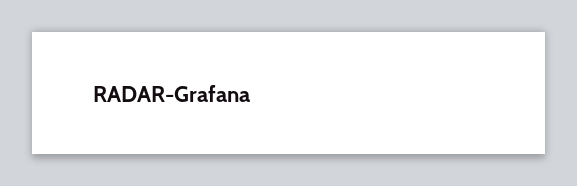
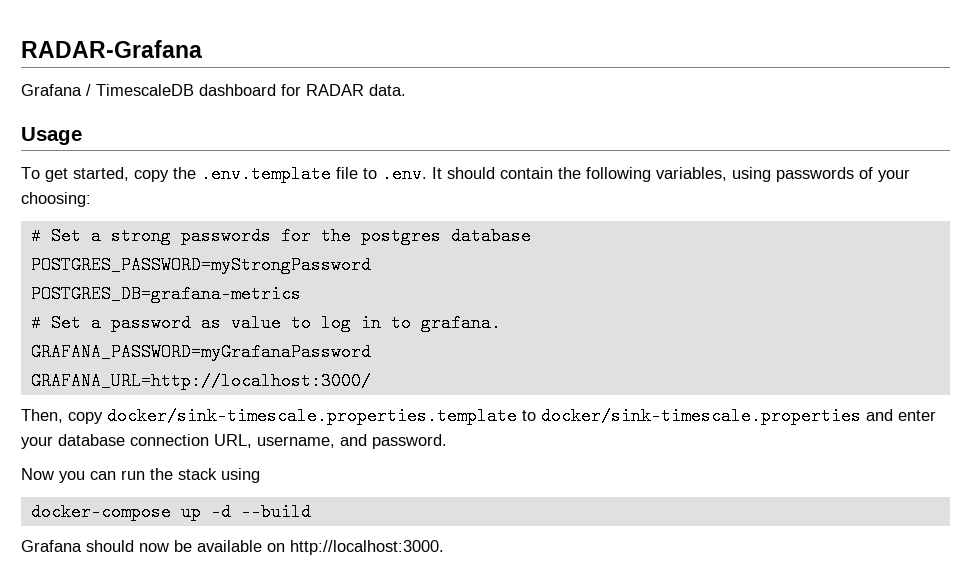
(250, 93) none -> [21,84,406,96] [21,127,82,145] [21,165,910,183] [21,192,91,207] [30,227,531,245] [30,256,371,274] [30,285,301,303] [30,314,501,332] [30,343,371,361] [30,372,371,390] [21,407,936,425] [21,434,447,449] [21,468,260,483] [30,503,311,521] [21,540,444,555] // Grafana / TimescaleDB dashboard for RADAR data. // Usage // To get started, copy the .env.template file to .env. It should contain the following variables, using passwords of your choosing: // # Set a strong passwords for the postgres database // POSTGRES_PASSWORD=myStrongPassword // POSTGRES_DB=grafana-metrics // # Set a password as value to log in to grafana. // GRAFANA_PASSWORD=myGrafanaPassword // GRAFANA_URL=http://localhost:3000/ // Then, copy docker/sink-timescale.properties.template to docker/sink-timescale.properties and enter your database connection URL, username, and password. // Now you can run the stack using // docker-compose up -d --build // Grafana should now be available on http://localhost:3000.

